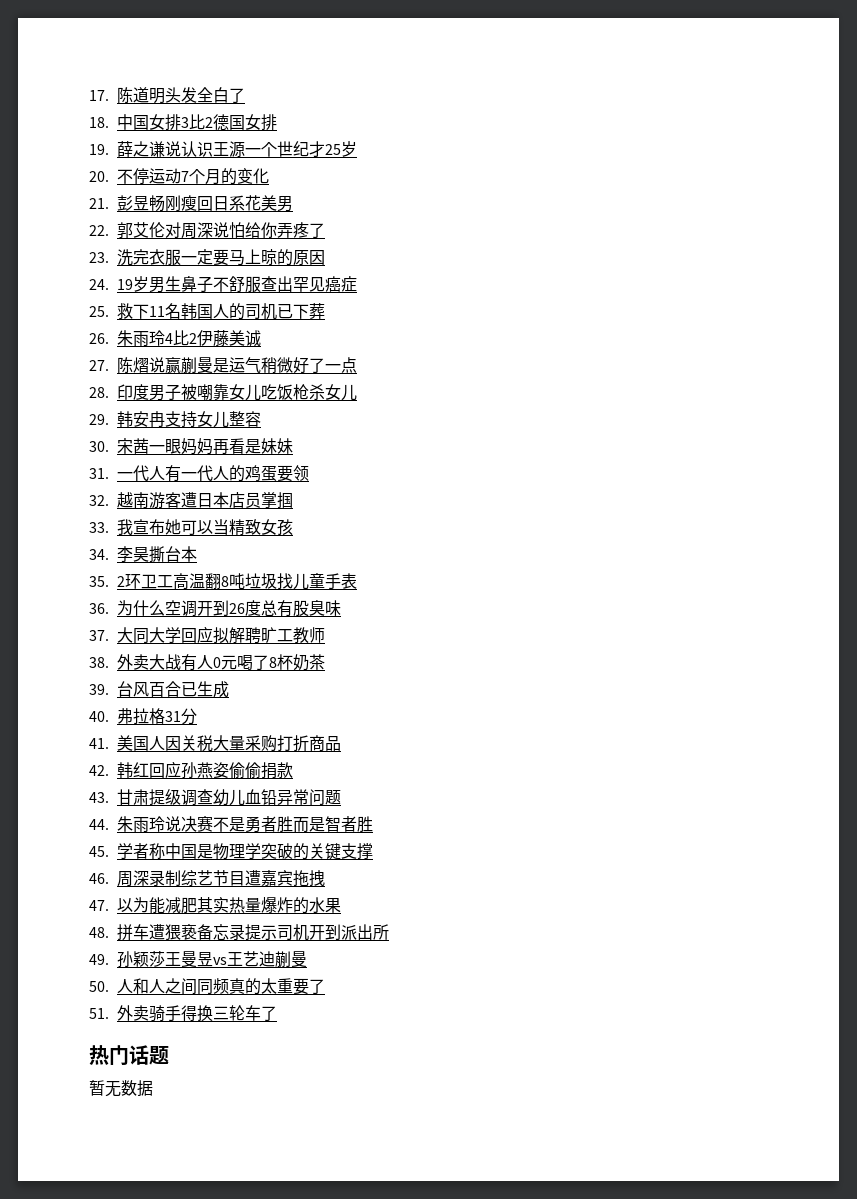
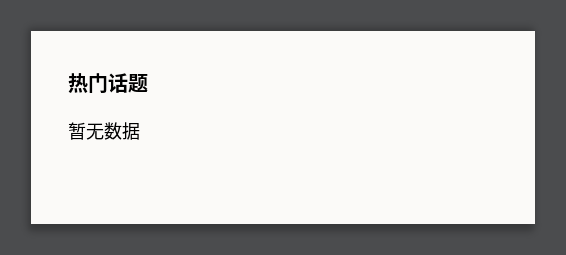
[89,87,245,104] [89,114,277,131] [89,141,357,158] [89,168,269,185] [89,195,293,212] [89,222,325,239] [89,249,325,266] [89,276,357,293] [89,303,325,320] [89,330,261,347] [89,357,357,374] [89,384,357,401] [89,411,261,428] [89,438,293,455] [89,465,309,482] [89,492,293,509] [89,519,293,536] [89,546,197,562] [89,573,357,590] [89,600,341,617] [89,626,325,644] [89,654,325,671] [89,681,229,698] [89,708,197,725] [89,735,341,752] [89,761,293,779] [89,789,341,806] [89,815,373,833] [89,843,373,860] [89,870,325,887] [89,897,341,914] [89,923,389,941] [89,951,307,968] [89,978,325,995] [89,1005,277,1022] 17.陈道明头发全白了 // 18.中国女排3比2德国女排 // 19.薛之谦说认识王源一个世纪才25岁 // 20.不停运动7个月的变化 // 21.彭昱畅刚瘦回日系花美男 // 22.郭艾伦对周深说怕给你弄疼了 // 23.洗完衣服一定要马上晾的原因 // 24. 19岁男生鼻子不舒服查出罕见癌症 // 25.救下11名韩国人的司机已下葬 // 26.朱雨玲4比2伊藤美诚 // 27.陈熠说赢蒯曼是运气稍微好了一点 // 28.印度男子被嘲靠女儿吃饭枪杀女儿 // 29.韩安冉支持女儿整容 // 30.宋茜一眼妈妈再看是妹妹 // 31.一代人有一代人的鸡蛋要领 // 32.越南游客遭日本店员掌掴 // 33.我宣布她可以当精致女孩 // 34.李昊撕台本 // 35. 2环卫工高温翻8吨垃圾找儿童手表 // 36.为什么空调开到26度总有股臭味 // 37.大同大学回应拟解聘旷工教师 // 38.外卖大战有人0元喝了8杯奶茶 // 39.台风百合已生成 // 40.弗拉格31分 // 41.美国人因关税大量采购打折商品 // 42.韩红回应孙燕姿偷偷捐款 // 43.甘肃提级调查幼儿血铅异常问题 // 44.朱雨玲说决赛不是勇者胜而是智者胜 // 45.学者称中国是物理学突破的关键支撑 // 46.周深录制综艺节目遭嘉宾拖拽 // 47.以为能减肥其实热量爆炸的水果 // 48.拼车遭猥亵备忘录提示司机开到派出所 // 49.孙颖莎王曼昱vs王艺迪蒯曼 // 50.人和人之间同频真的太重要了 // 51.外卖骑手得换三轮车了 // -> (68, 83) none

